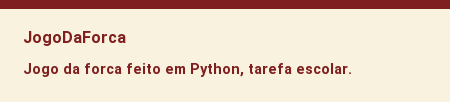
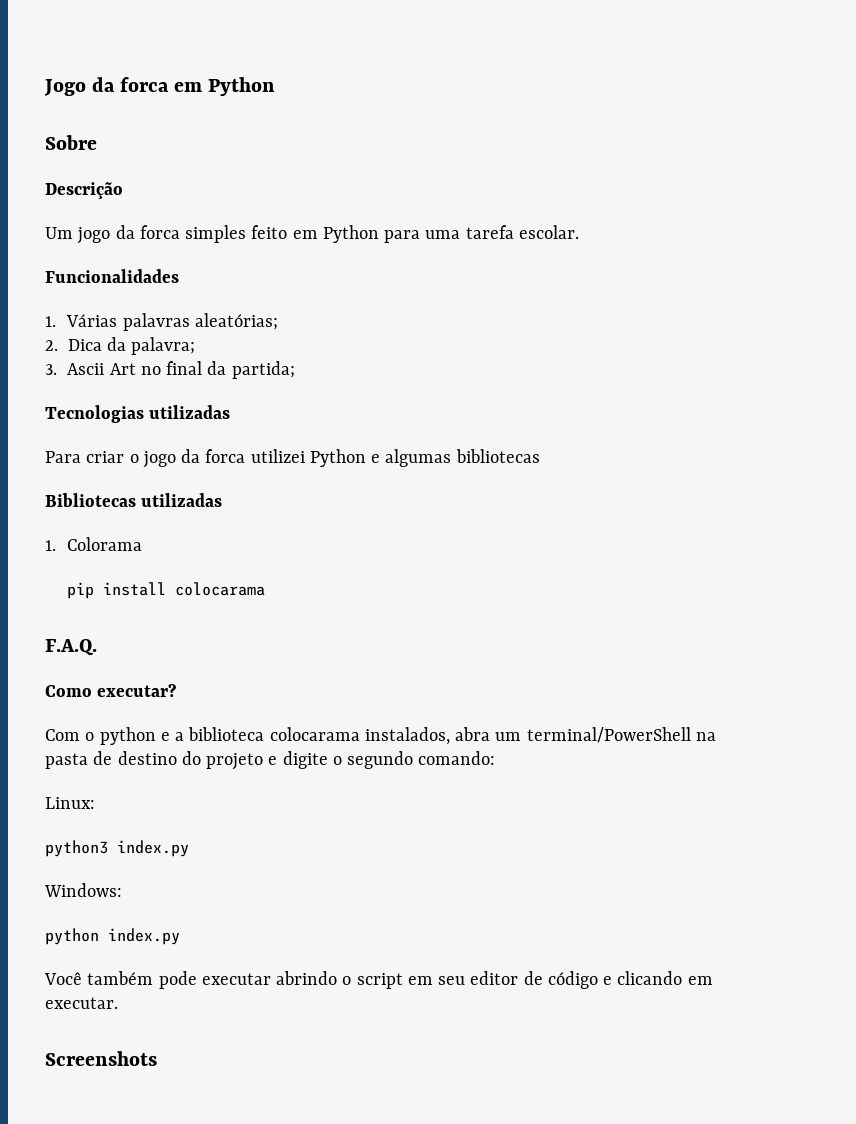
[23,31,126,46] JogoDaForca // -> (44, 87) none
[126,63,352,77] feito em Python, tarefa escolar. -> [174,77,276,96] [45,135,97,150] [45,182,123,199] [45,225,579,244] [45,269,179,283] [45,313,278,331] [45,337,196,355] [45,361,295,379] [45,405,231,423] [45,449,540,468] [45,493,223,507] [45,537,143,551] [67,582,266,599] [45,639,97,656] [45,684,177,697] [45,727,716,745] [45,751,496,770] [45,797,95,809] [45,840,189,857] [44,883,122,897] [45,928,180,945] [44,971,713,989] [45,997,118,1009] [45,1051,157,1066] em Python // Sobre // Descrição // Um jogo da forca simples feito em Python para uma tarefa escolar. // Funcionalidades // 1. Várias palavras aleatórias; // 2. Dica da palavra; // 3. Ascii Art no final da partida; // Tecnologias utilizadas // Para criar o jogo da forca utilizei Python e algumas bibliotecas // Bibliotecas utilizadas // 1. Colorama // pip install colocarama // F.A.Q. // Como executar? // Com o python e a biblioteca colocarama instalados, abra um terminal/PowerShell na pasta de destino do projeto e digite o segundo comando: // Linux: // python3 index.py // Windows: // python index.py // Você também pode executar abrindo o script em seu editor de código e clicando em executar. // Screenshots

